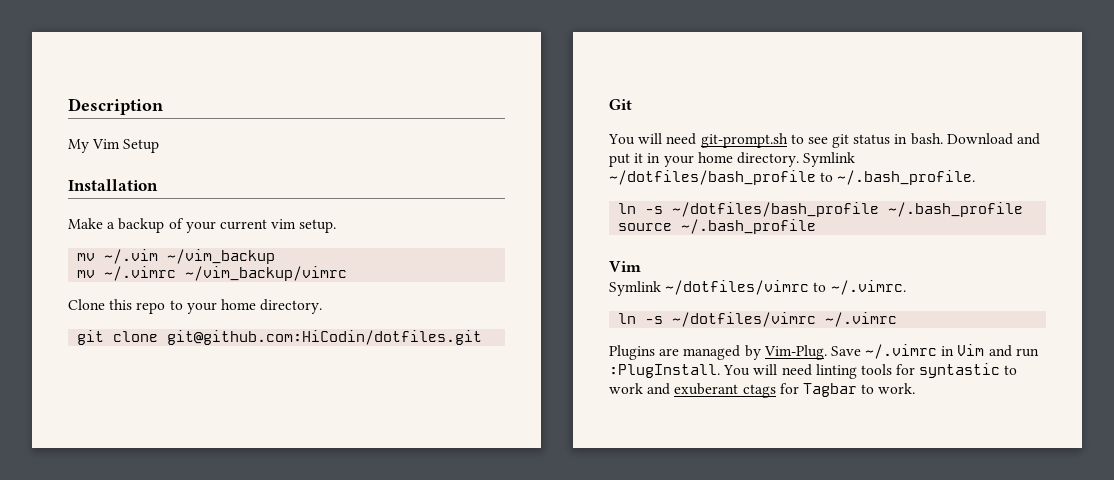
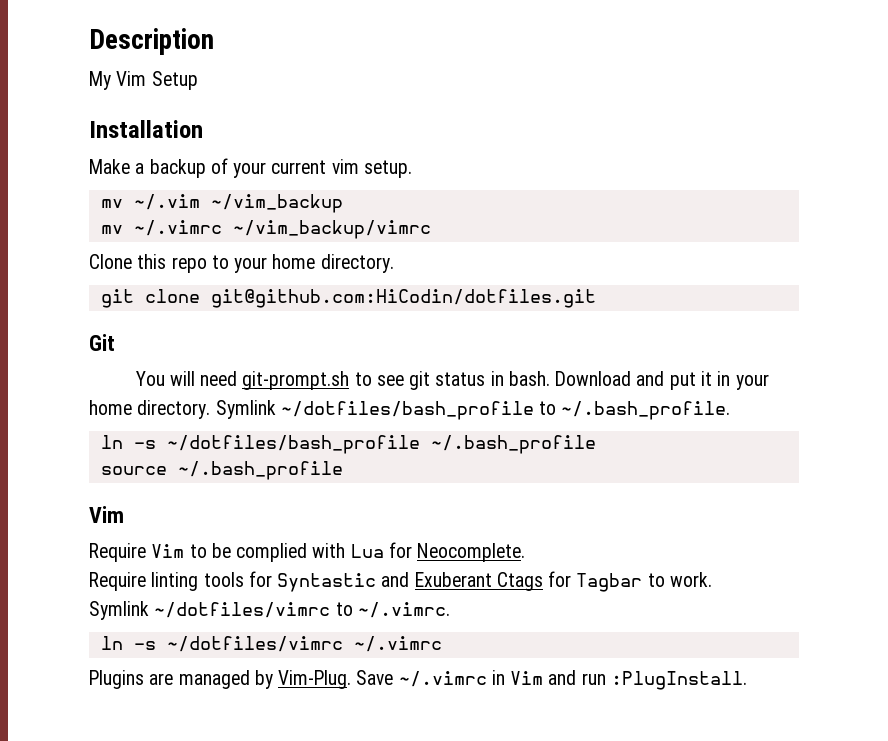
(641, 266) none -> [89,542,526,562] [89,571,712,592] // Require Vim to be complied with Lua for Neocomplete. // Require linting tools for Syntastic and Exuberant Ctags for Tagbar to work.
[723,363,1018,379] [609,383,916,398] You will need linting tools for syntastic to work and exuberant ctags for Tagbar to work. -> (747, 680) none

